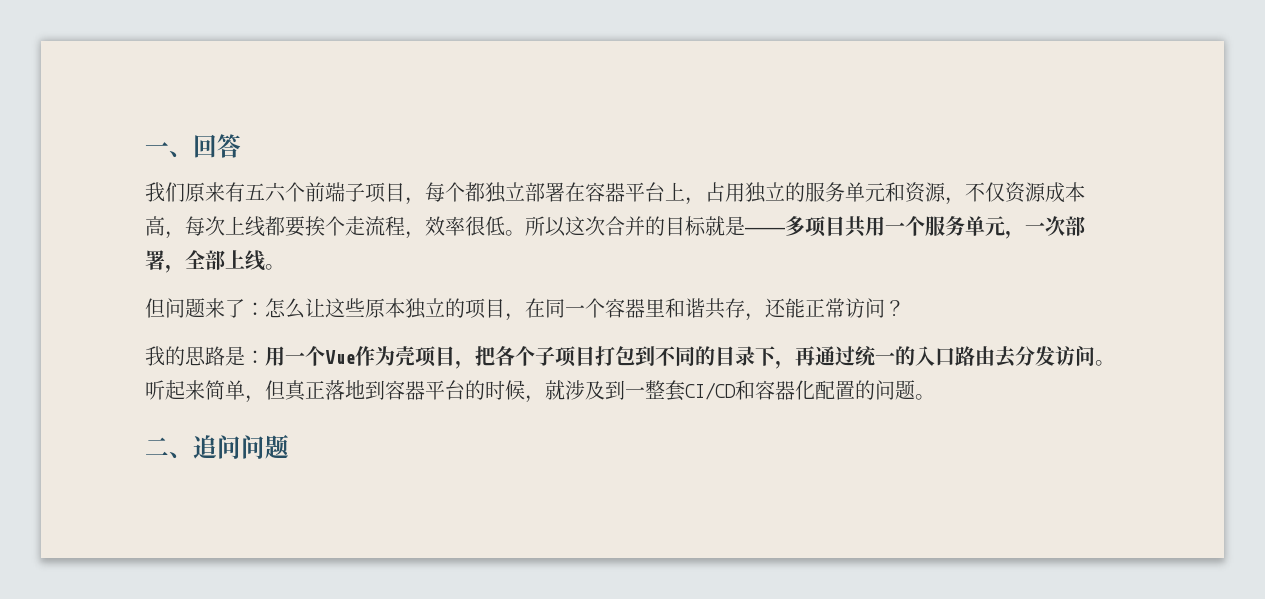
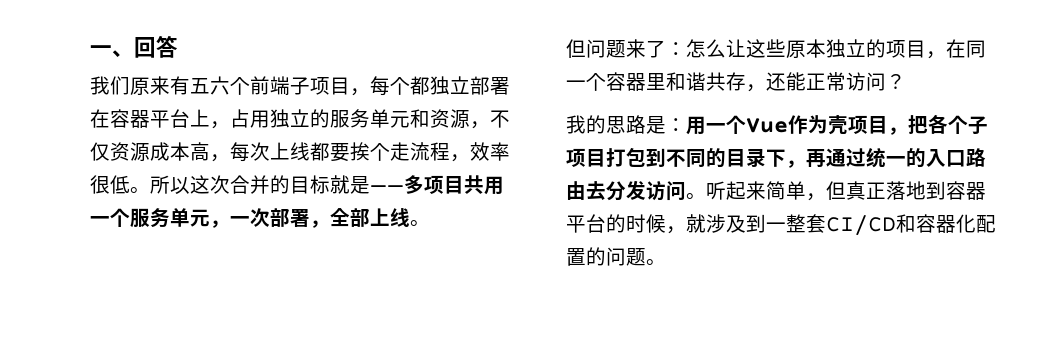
[145,434,289,459] // 二、追问问题 -> (666, 262) none

